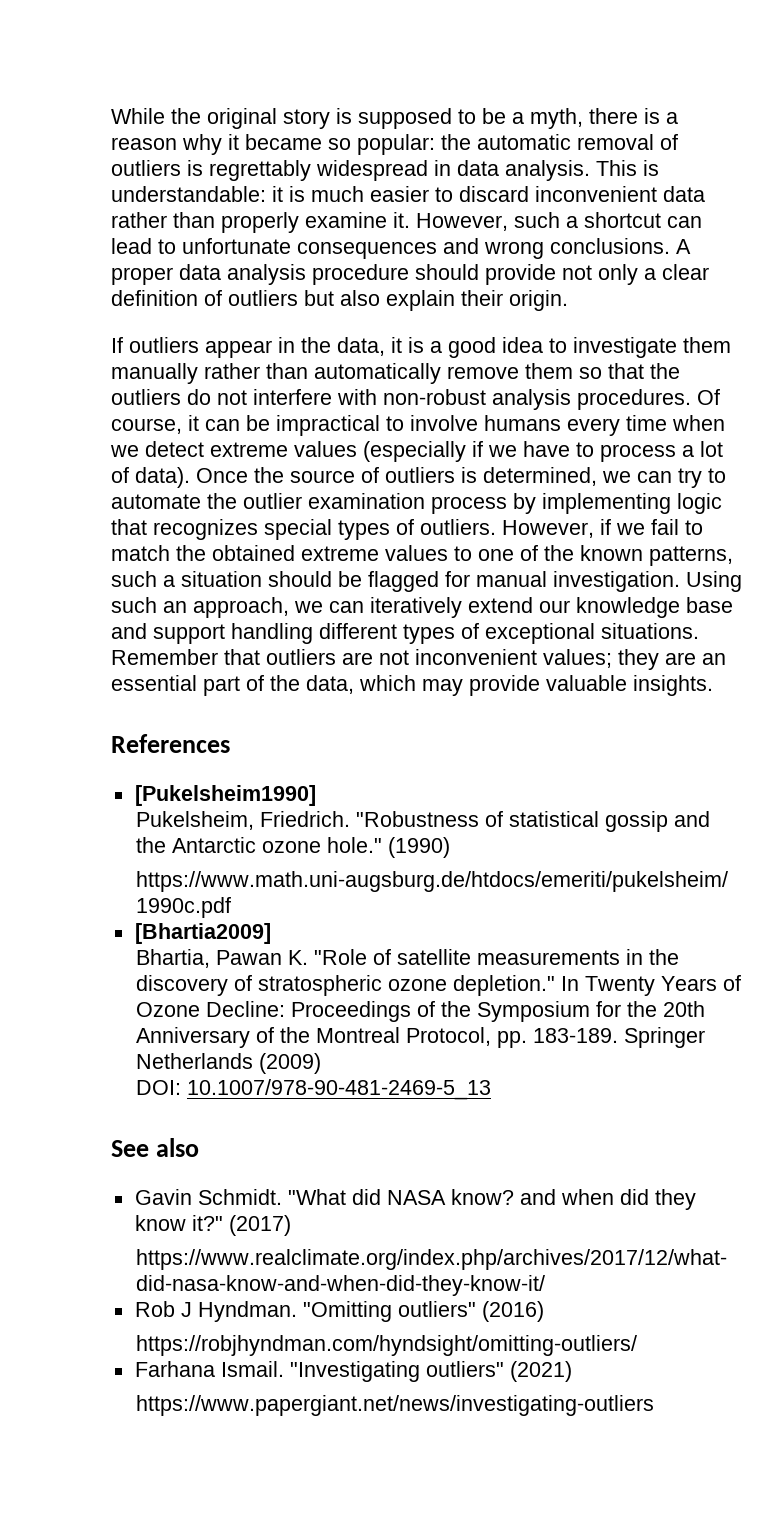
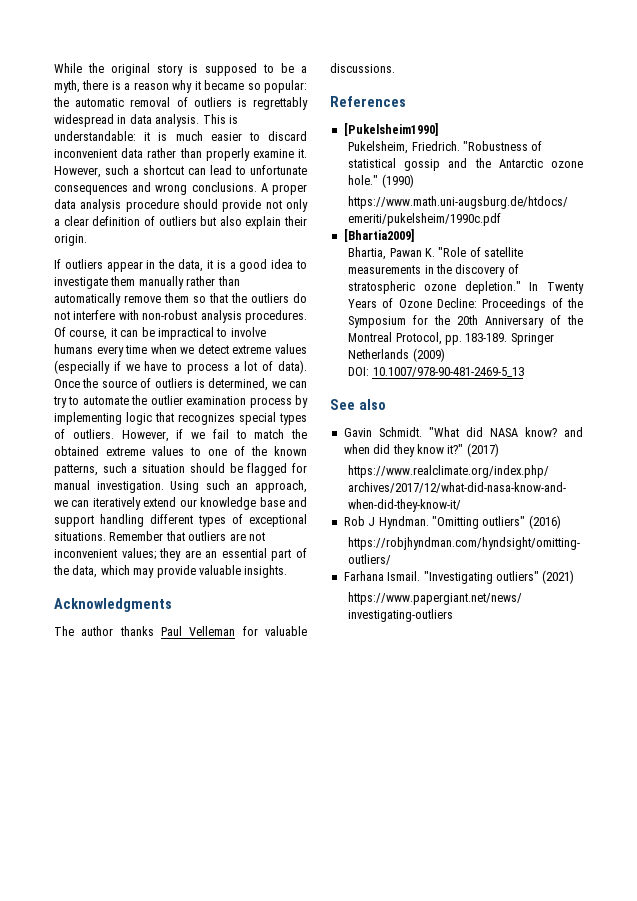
(713, 685) none -> [54,598,172,612] [54,626,307,636] [330,63,395,73] // Acknowledgments // The author thanks Paul Velleman for valuable discussions.

